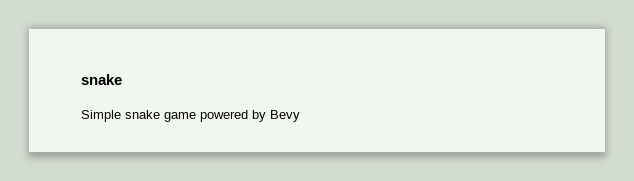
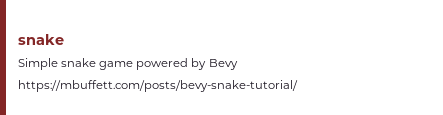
(300, 116) none -> [18,80,298,92] // https://mbuffett.com/posts/bevy-snake-tutorial/

